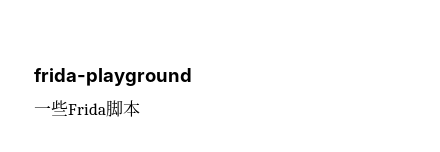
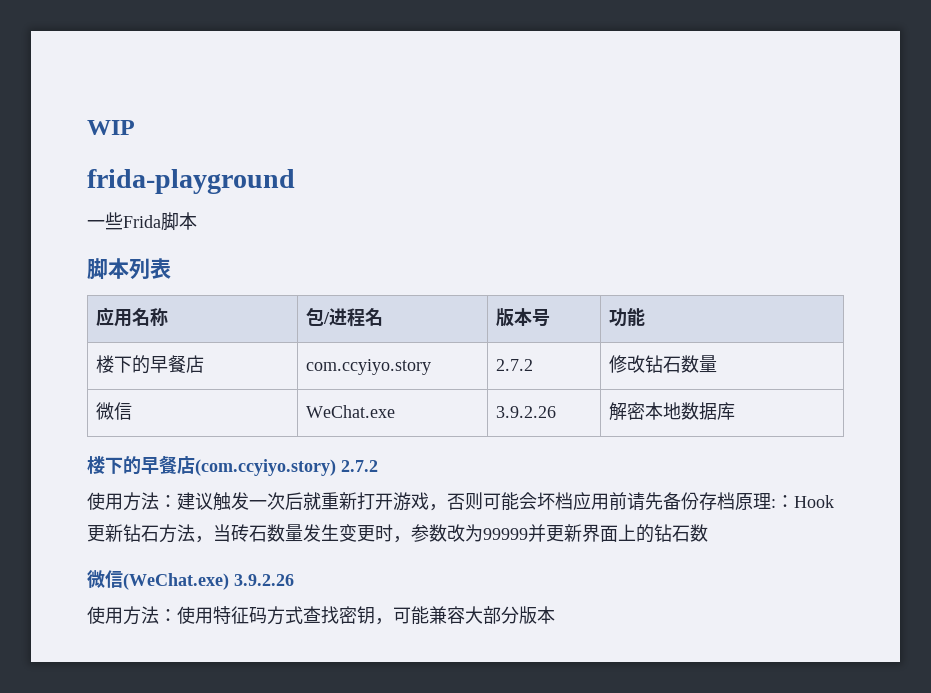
(34, 77) none -> [87,120,135,135] WIP //
(140, 108) none -> [87,258,171,280] [95,307,168,327] [305,307,383,327] [495,308,550,327] [608,308,645,327] [95,355,204,374] [305,359,431,375] [495,359,533,371] [608,355,717,373] [95,402,132,420] [305,405,395,418] [495,406,556,418] [608,402,735,421] [87,456,378,476] [87,492,834,511] [87,524,708,543] [87,570,294,590] [87,606,555,625] // 脚本列表 // 应用名称 | 包/进程名 | 版本号 | 功能 // 楼下的早餐店 | com.ccyiyo.story | 2.7.2 | 修改钻石数量 // 微信 | WeChat.exe | 3.9.2.26 | 解密本地数据库 // 楼下的早餐店(com.ccyiyo.story) 2.7.2 // 使用方法：建议触发一次后就重新打开游戏，否则可能会坏档应用前请先备份存档原理:：Hook更新钻石方法，当砖石数量发生变更时，参数改为99999并更新界面上的钻石数 // 微信(WeChat.exe) 3.9.2.26 // 使用方法：使用特征码方式查找密钥，可能兼容大部分版本

